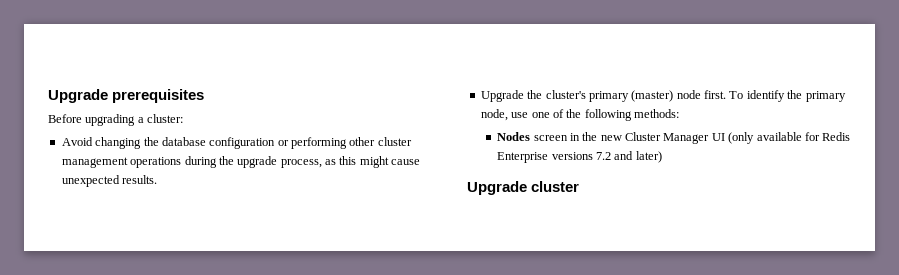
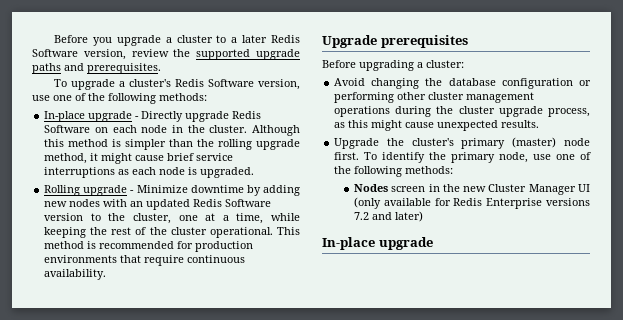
(48, 96) none -> [54,35,300,46] [32,49,300,60] [32,63,161,74] [54,79,300,90] [32,93,207,104] [44,111,262,122] [44,125,300,136] [44,139,300,150] [44,153,234,164] [44,167,255,178] [44,185,300,196] [44,199,272,210] [44,213,301,224] [44,227,300,238] [44,241,254,252] [44,255,246,266] [44,269,107,280] Before you upgrade a cluster to a later Redis Software version, review the supported upgrade paths and prerequisites. // To upgrade a cluster's Redis Software version, use one of the following methods: // In-place upgrade - Directly upgrade Redis Software on each node in the cluster. Although this method is simpler than the rolling upgrade method, it might cause brief service interruptions as each node is upgraded. // Rolling upgrade - Minimize downtime by adding new nodes with an updated Redis Software version to the cluster, one at a time, while keeping the rest of the cluster operational. This method is recommended for production environments that require continuous availability. //
(234, 160) none -> [458,106,495,114] cluster
[467,181,580,195] Upgrade cluster -> [322,237,433,250] In-place upgrade

